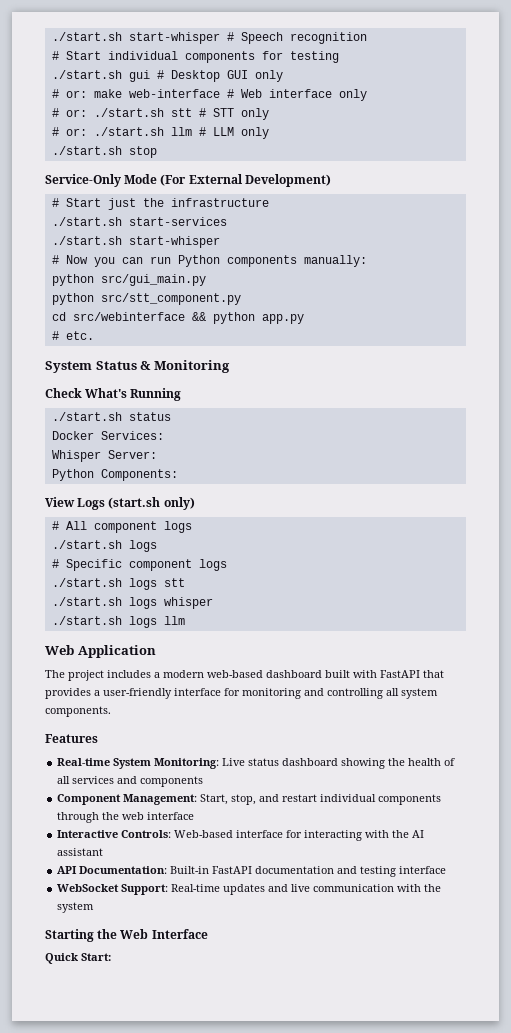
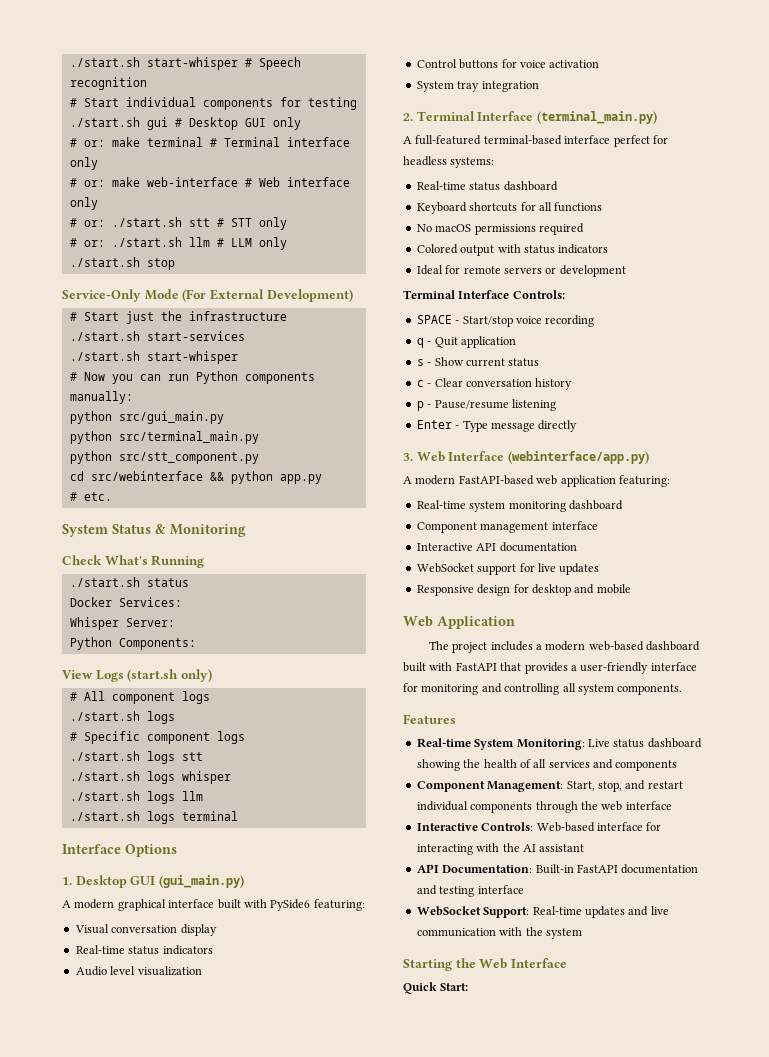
(283, 76) none -> [69,137,350,147] [69,157,98,170] // # or: make terminal # Terminal interface only
(206, 280) none -> [69,431,259,444] // python src/terminal_main.py
(185, 620) none -> [69,811,238,824] [62,844,177,857] [62,875,244,888] [62,899,365,911] [74,924,217,936] [75,945,213,955] [75,966,202,976] [416,59,600,69] [416,81,539,92] [403,111,657,124] [403,135,668,147] [403,156,495,168] [416,181,558,191] [416,202,603,214] [416,223,584,235] [416,244,609,256] [416,265,626,277] [403,290,565,299] [416,315,595,327] [416,336,516,348] [416,357,540,367] [416,378,573,390] [416,399,556,411] [416,420,578,432] [403,451,649,464] [403,475,670,487] [416,500,623,512] [416,521,598,533] [416,542,577,552] [416,563,600,575] [416,584,631,596] // ./start.sh logs terminal // Interface Options // 1. Desktop GUI (gui_main.py) // A modern graphical interface built with PySide6 featuring: // Visual conversation display // Real-time status indicators // Audio level visualization // Control buttons for voice activation // System tray integration // 2. Terminal Interface (terminal_main.py) // A full-featured terminal-based interface perfect for headless systems: // Real-time status dashboard // Keyboard shortcuts for all functions // No macOS permissions required // Colored output with status indicators // Ideal for remote servers or development // Terminal Interface Controls: // SPACE - Start/stop voice recording // q - Quit application // s - Show current status // c - Clear conversation history // p - Pause/resume listening // Enter - Type message directly // 3. Web Interface (webinterface/app.py) // A modern FastAPI-based web application featuring: // Real-time system monitoring dashboard // Component management interface // Interactive API documentation // WebSocket support for live updates // Responsive design for desktop and mobile

